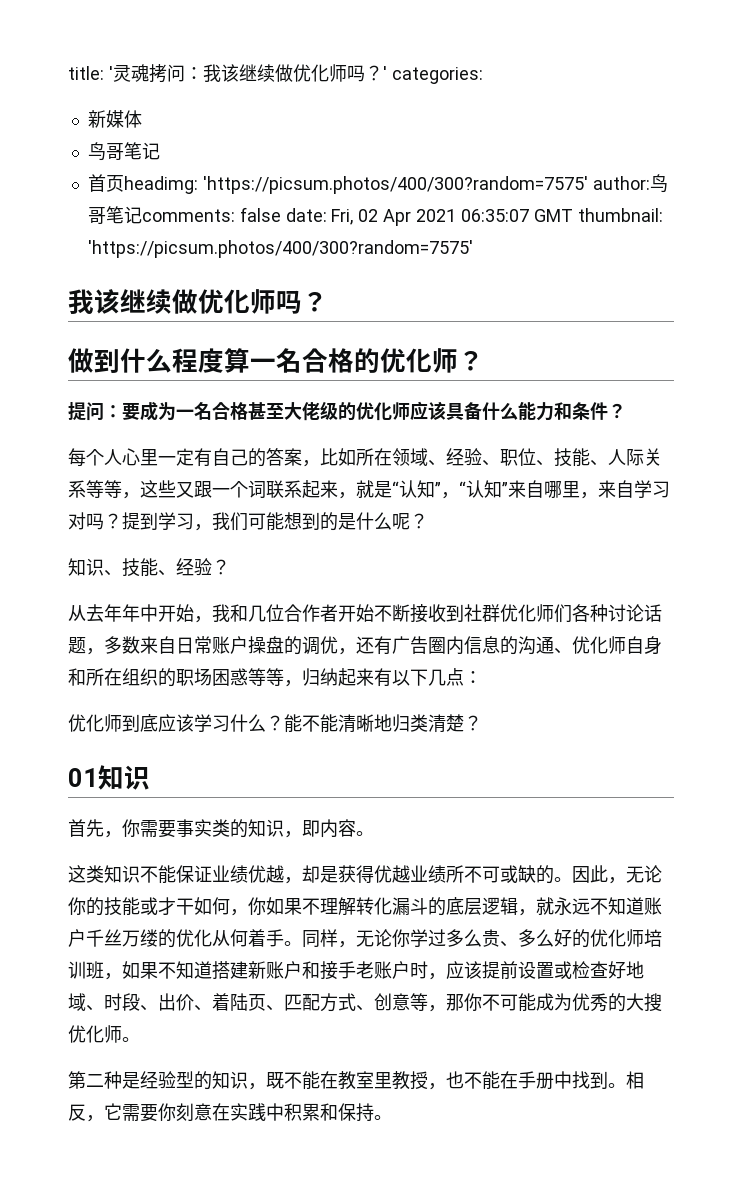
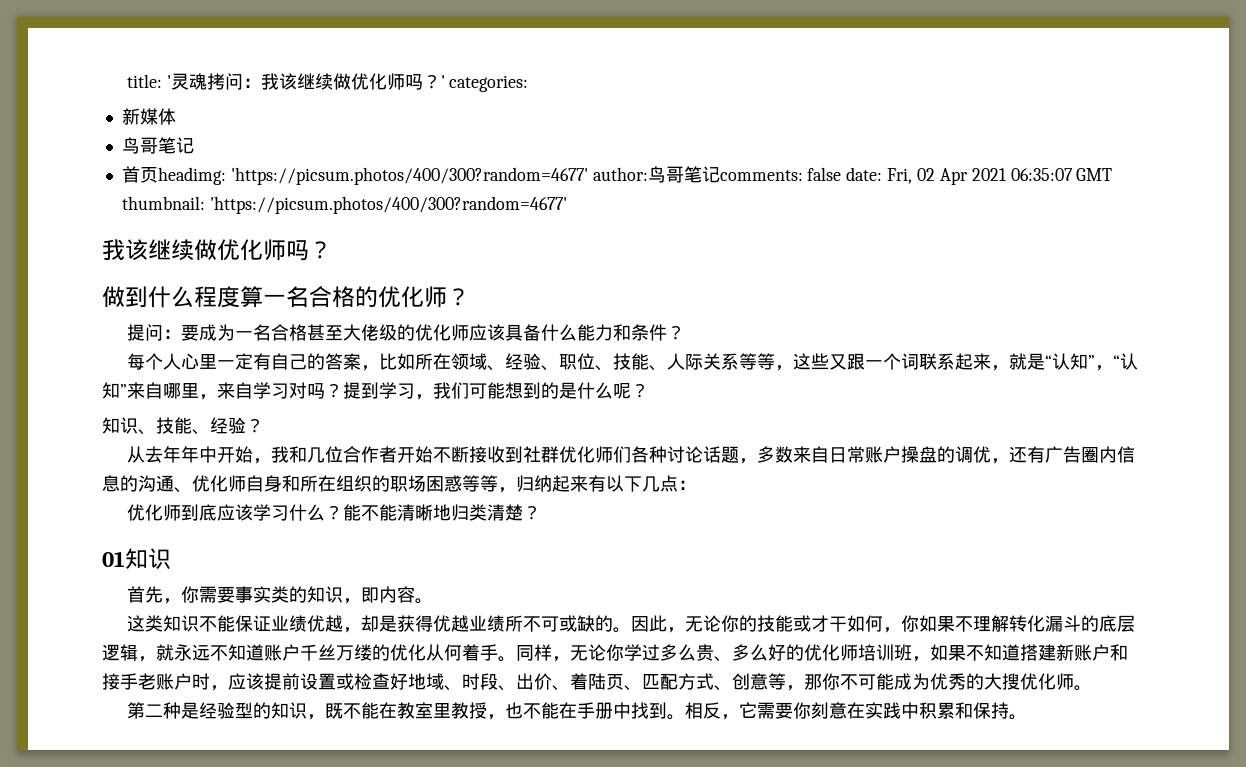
[202,176,588,194] 'https://picsum.photos/400/300?random=7575' -> [230,167,588,185] 'https://picsum.photos/400/300?random=4677'
[87,240,473,258] 'https://picsum.photos/400/300?random=7575' -> [209,196,567,214] 'https://picsum.photos/400/300?random=4677'

